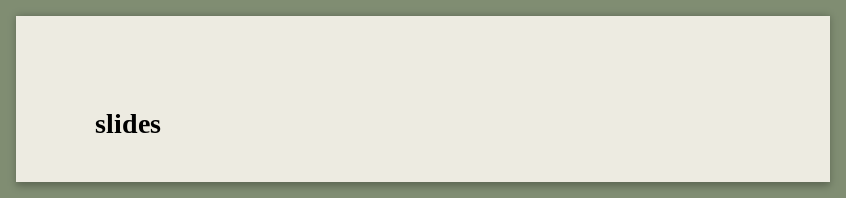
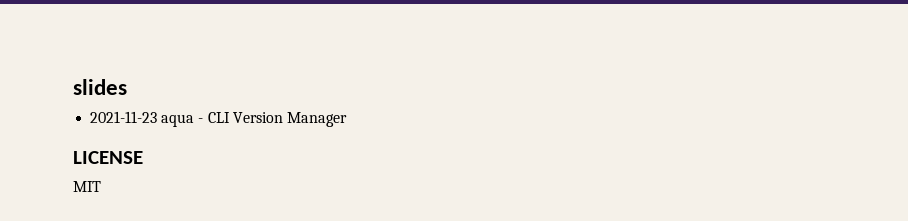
(161, 123) none -> [90,111,347,127] [73,151,143,164] [73,181,101,192] // 2021-11-23 aqua - CLI Version Manager // LICENSE // MIT

